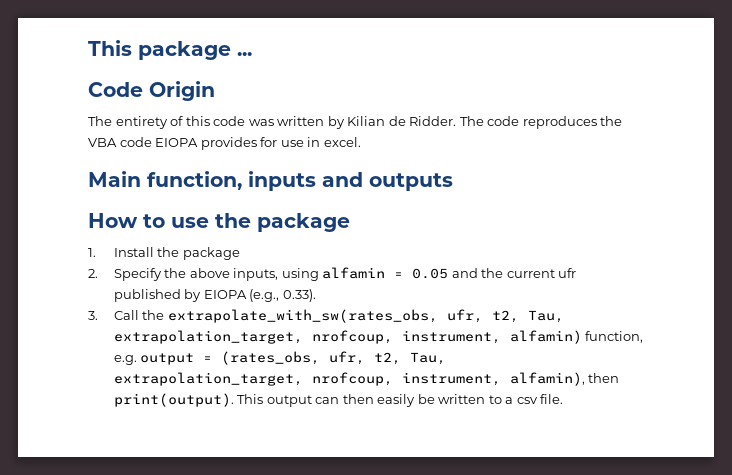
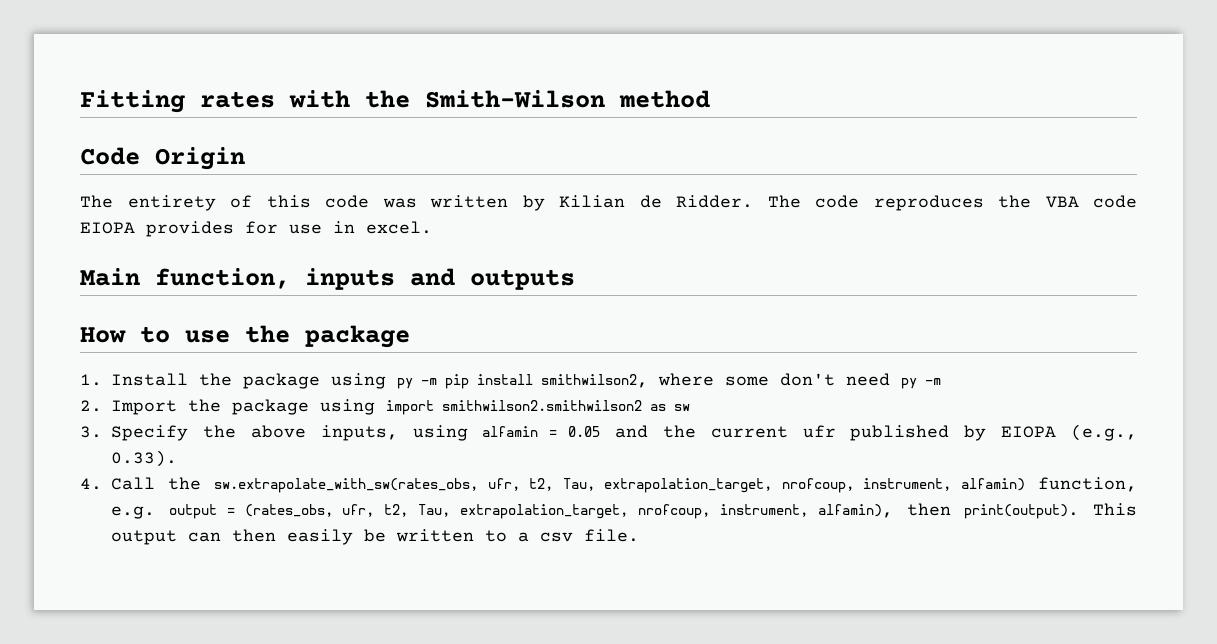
[88,40,252,60] This package ... -> [80,90,710,113] Fitting rates with the Smith-Wilson method
[88,269,98,278] // 2. -> [331,373,941,389] [80,399,690,415] [80,426,102,438] using py -m pip install smithwilson2, where some don't need py -m // 2. Import the package using import smithwilson2.smithwilson2 as sw // 3.
[88,311,98,320] 3. -> [80,478,102,490] 4.
[167,309,438,323] extrapolate_with_sw(rates_obs, -> [214,478,479,493] sw.extrapolate_with_sw(rates_obs,

